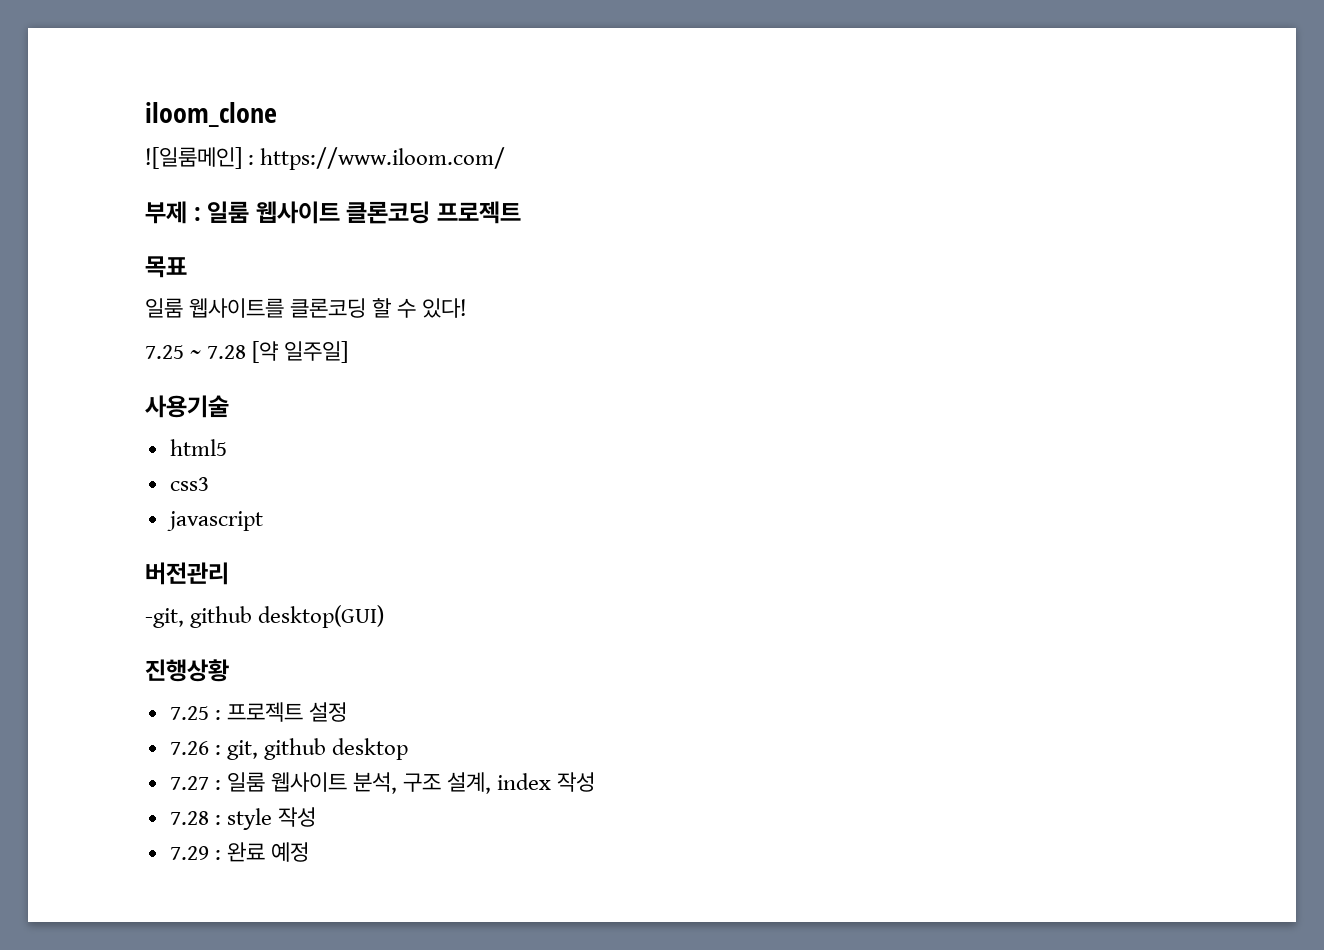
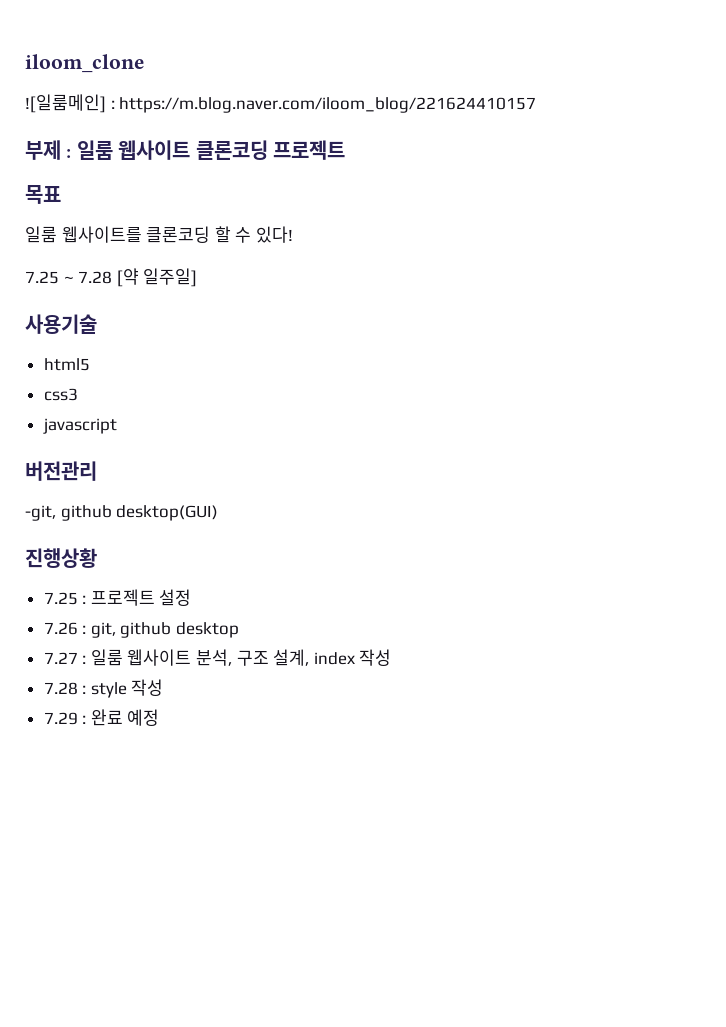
[260,147,506,170] https://www.iloom.com/ -> [119,97,537,113] https://m.blog.naver.com/iloom_blog/221624410157

